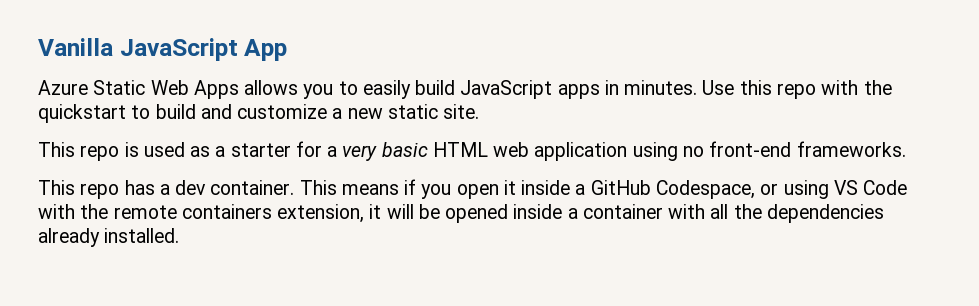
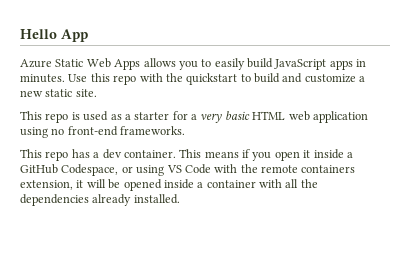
[38,38,238,61] Vanilla JavaScript -> [20,29,57,39] Hello

